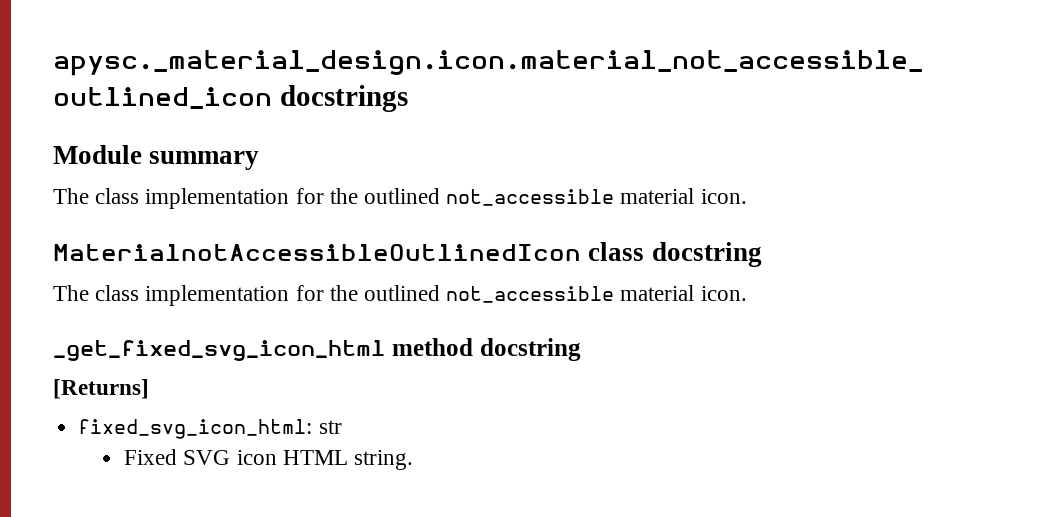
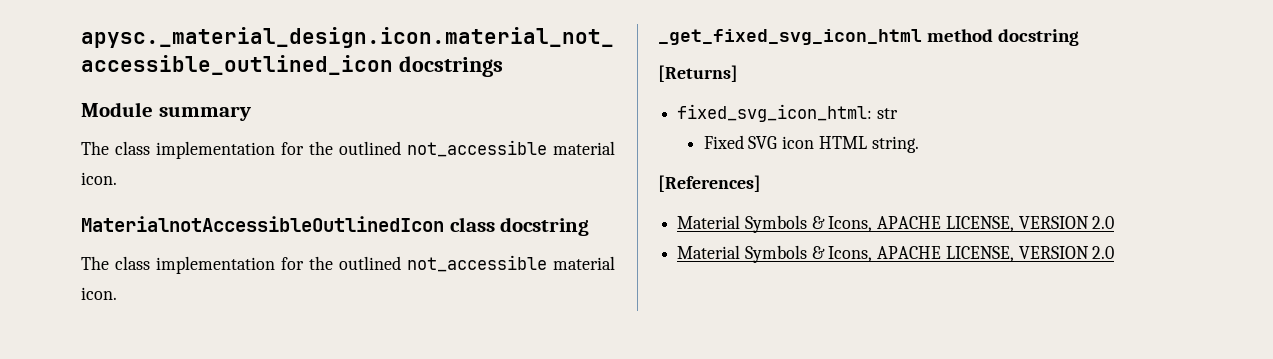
(413, 460) none -> [658,175,761,192] [677,215,1115,233] [677,245,1115,263] // [References] // Material Symbols & Icons, APACHE LICENSE, VERSION 2.0 // Material Symbols & Icons, APACHE LICENSE, VERSION 2.0

